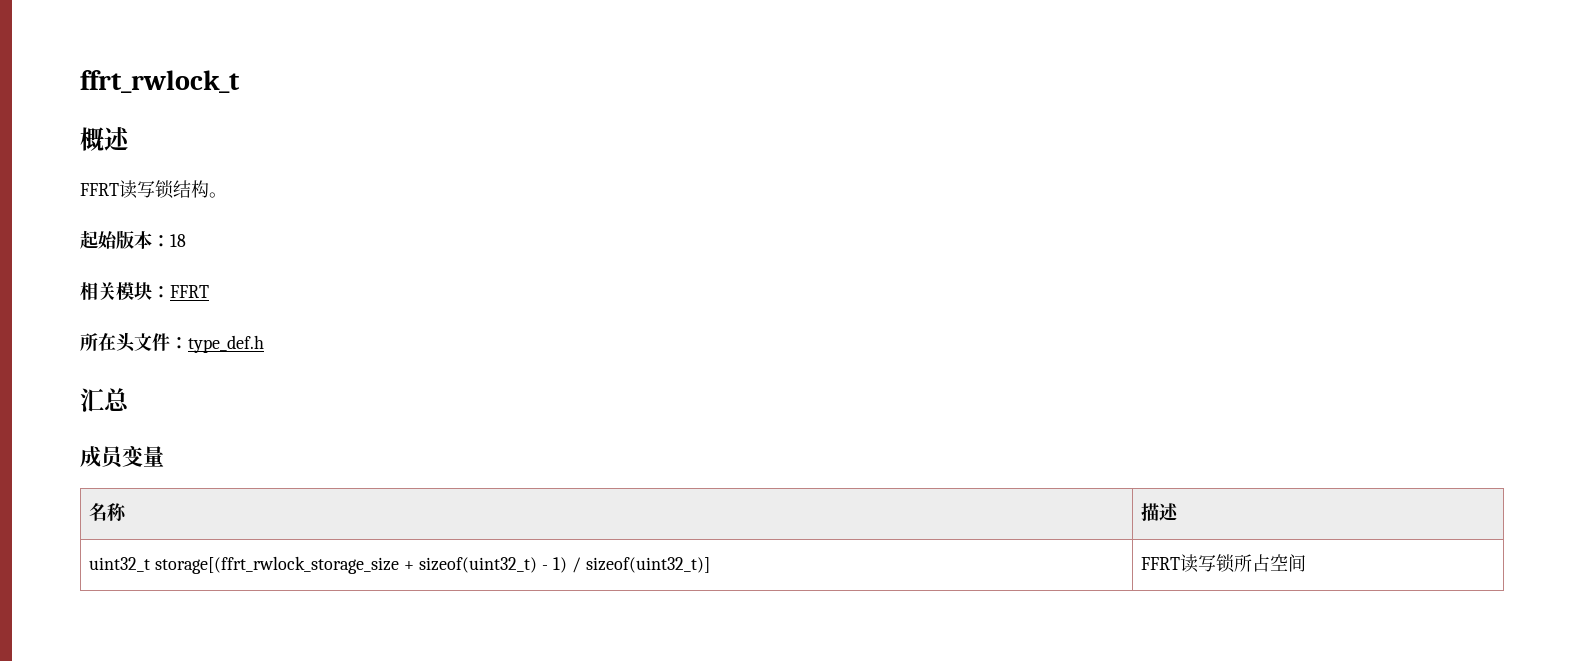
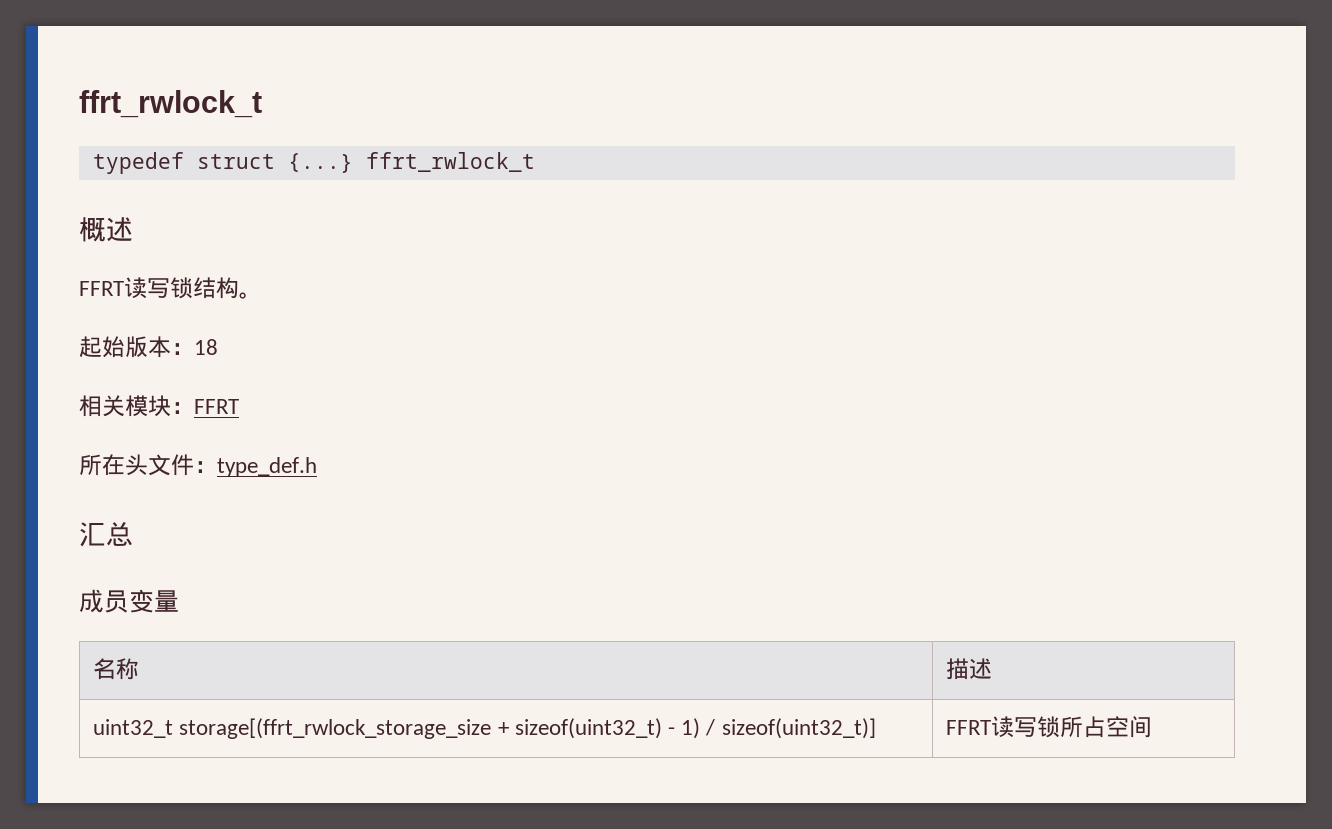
[80,70,240,93] ffrt_rwlock_t -> [79,90,262,118] [92,152,535,174] ffrt_rwlock_t // typedef struct {...} ffrt_rwlock_t

